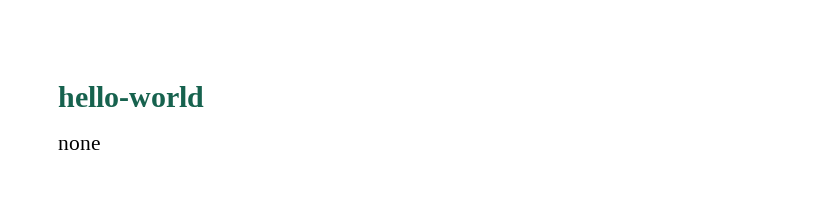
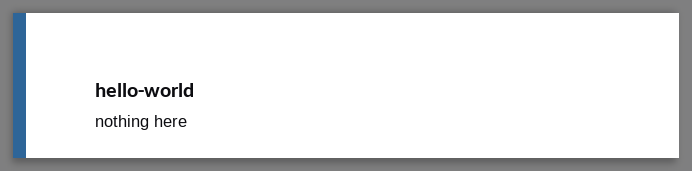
[58,140,101,150] // none -> [95,115,187,130] // nothing here

